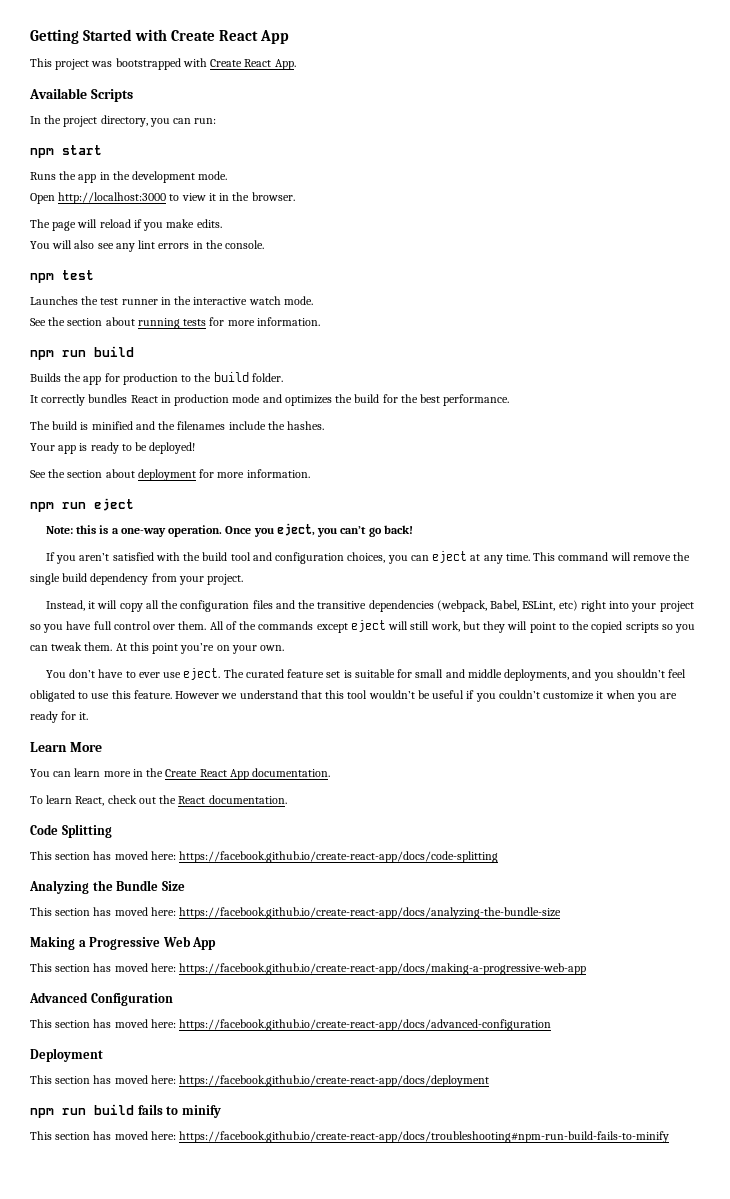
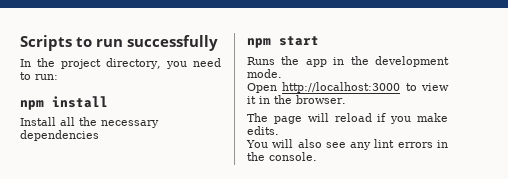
[30,29,290,44] [30,58,296,70] [29,88,133,102] Getting Started with Create React App // This project was bootstrapped with Create React App. // Available Scripts -> [20,35,219,51] Scripts to run successfully
[173,118,192,124] can -> [193,58,221,67] [20,72,31,80] need to
(217, 121) none -> [20,96,108,110] [20,117,159,128] [20,130,99,141] // npm install // Install all the necessary dependencies
[30,270,94,283] [30,296,313,305] [30,317,320,329] [30,346,134,360] [30,372,283,385] [30,394,510,406] [30,421,325,430] [30,442,196,454] [30,469,310,481] [30,498,134,512] [46,523,413,537] [46,551,691,564] [30,573,244,585] [46,600,694,612] [30,620,696,633] [30,642,285,654] [46,668,687,681] [30,690,678,702] [30,711,89,723] [30,742,102,752] [30,768,331,780] [30,795,287,806] [30,824,112,838] [30,851,499,863] [29,880,185,894] [30,907,562,919] [30,936,217,950] [30,963,587,975] [29,992,173,1006] [30,1019,552,1031] [30,1048,103,1062] [30,1075,490,1087] [30,1104,221,1118] [30,1131,670,1143] // npm test // Launches the test runner in the interactive watch mode. // See the section about running tests for more information. // npm run build // Builds the app for production to the build folder. // It correctly bundles React in production mode and optimizes the build for the best performance. // The build is minified and the filenames include the hashes. // Your app is ready to be deployed! // See the section about deployment for more information. // npm run eject // Note: this is a one-way operation. Once you eject, you can’t go back! // If you aren’t satisfied with the build tool and configuration choices, you can eject at any time. This command will remove the single build dependency from your project. // Instead, it will copy all the configuration files and the transitive dependencies (webpack, Babel, ESLint, etc) right into your project so you have full control over them. All of the commands except eject will still work, but they will point to the copied scripts so you can tweak them. At this point you’re on your own. // You don’t have to ever use eject. The curated feature set is suitable for small and middle deployments, and you shouldn’t feel obligated to use this feature. However we understand that this tool wouldn’t be useful if you couldn’t customize it when you are ready for it. // Learn More // You can learn more in the Create React App documentation. // To learn React, check out the React documentation. // Code Splitting // This section has moved here: https://facebook.github.io/create-react-app/docs/code-splitting // Analyzing the Bundle Size // This section has moved here: https://facebook.github.io/create-react-app/docs/analyzing-the-bundle-size // Making a Progressive Web App // This section has moved here: https://facebook.github.io/create-react-app/docs/making-a-progressive-web-app // Advanced Configuration // This section has moved here: https://facebook.github.io/create-react-app/docs/advanced-configuration // Deployment // This section has moved here: https://facebook.github.io/create-react-app/docs/deployment // npm run build fails to minify // This section has moved here: https://facebook.github.io/create-react-app/docs/troubleshooting#npm-run-build-fails-to-minify -> (317, 156) none

